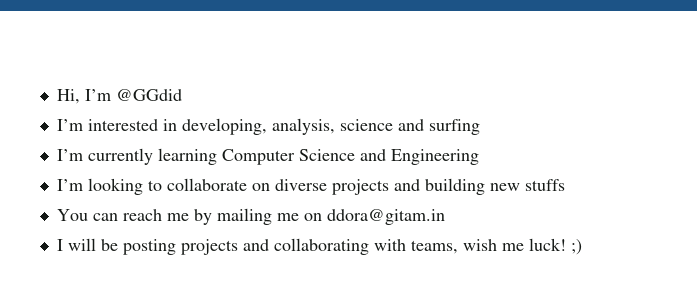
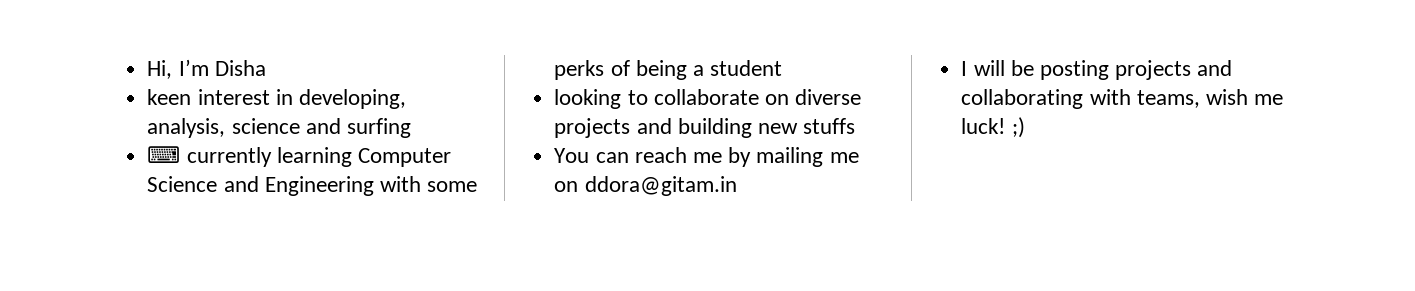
[115,89,182,101] [56,119,158,131] @GGdid // I’m interested -> [214,60,266,76] [147,89,270,105] Disha // keen interest
[56,149,83,161] I’m -> [147,146,181,163] ⌨
[56,179,83,191] // I’m -> [379,176,478,192] [554,60,783,80] with some perks of being a student //

